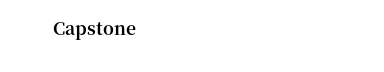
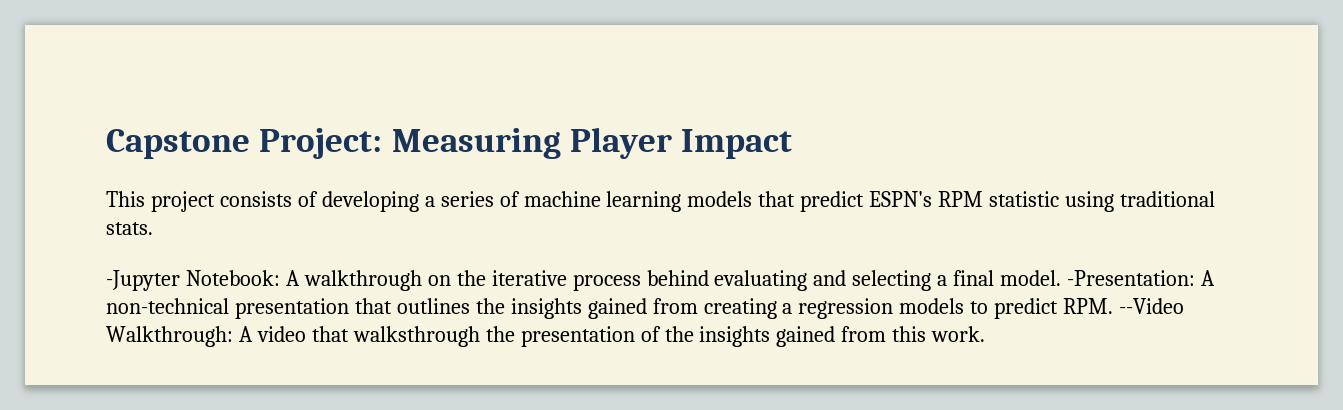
(136, 31) none -> [259,127,793,159] [106,191,1215,212] [106,222,153,235] [106,270,1216,291] [106,298,1185,319] [106,326,986,347] Project: Measuring Player Impact // This project consists of developing a series of machine learning models that predict ESPN's RPM statistic using traditional stats. // -Jupyter Notebook: A walkthrough on the iterative process behind evaluating and selecting a final model. -Presentation: A non-technical presentation that outlines the insights gained from creating a regression models to predict RPM. --Video Walkthrough: A video that walksthrough the presentation of the insights gained from this work.

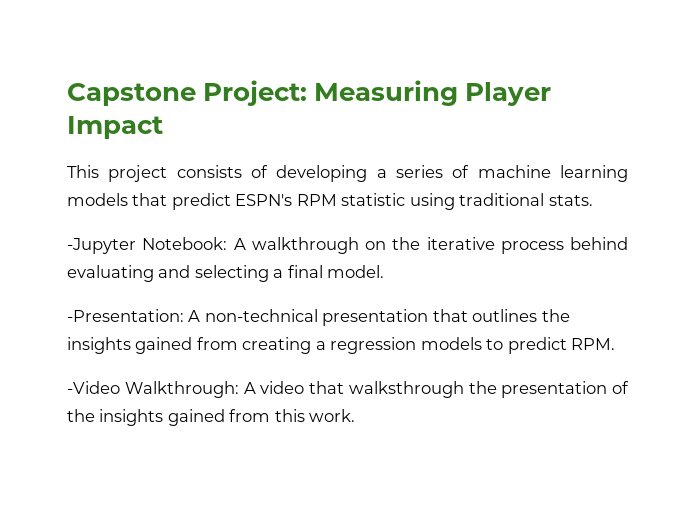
(1062, 278) none -> (385, 271) //
[1119,298,1185,314] --Video -> [67,381,120,394] // -Video

